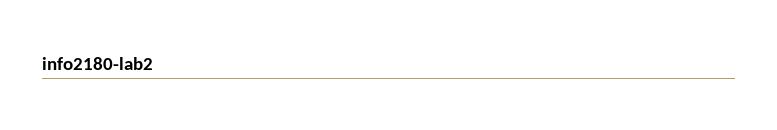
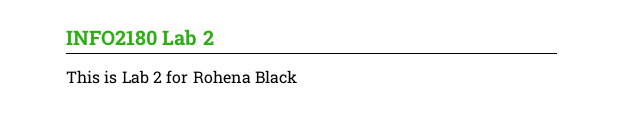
[42,57,153,70] info2180-lab2 -> [66,29,214,46] [66,70,297,84] INFO2180 Lab 2 // This is Lab 2 for Rohena Black

